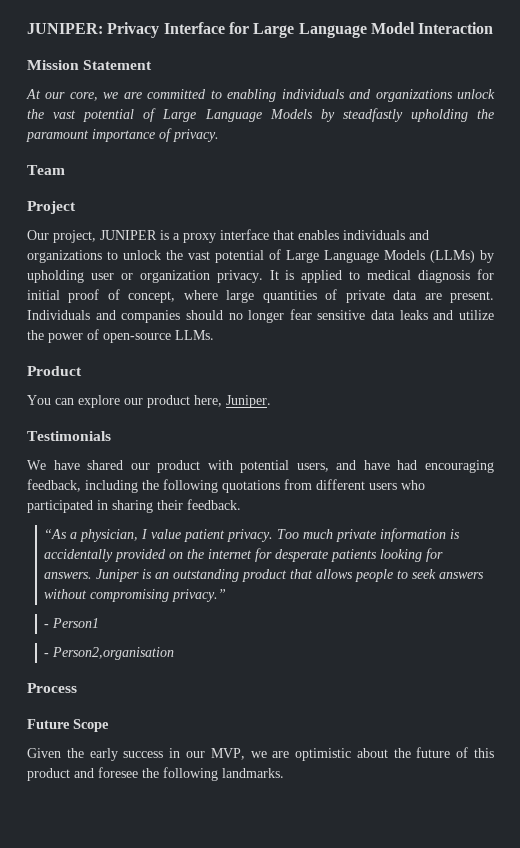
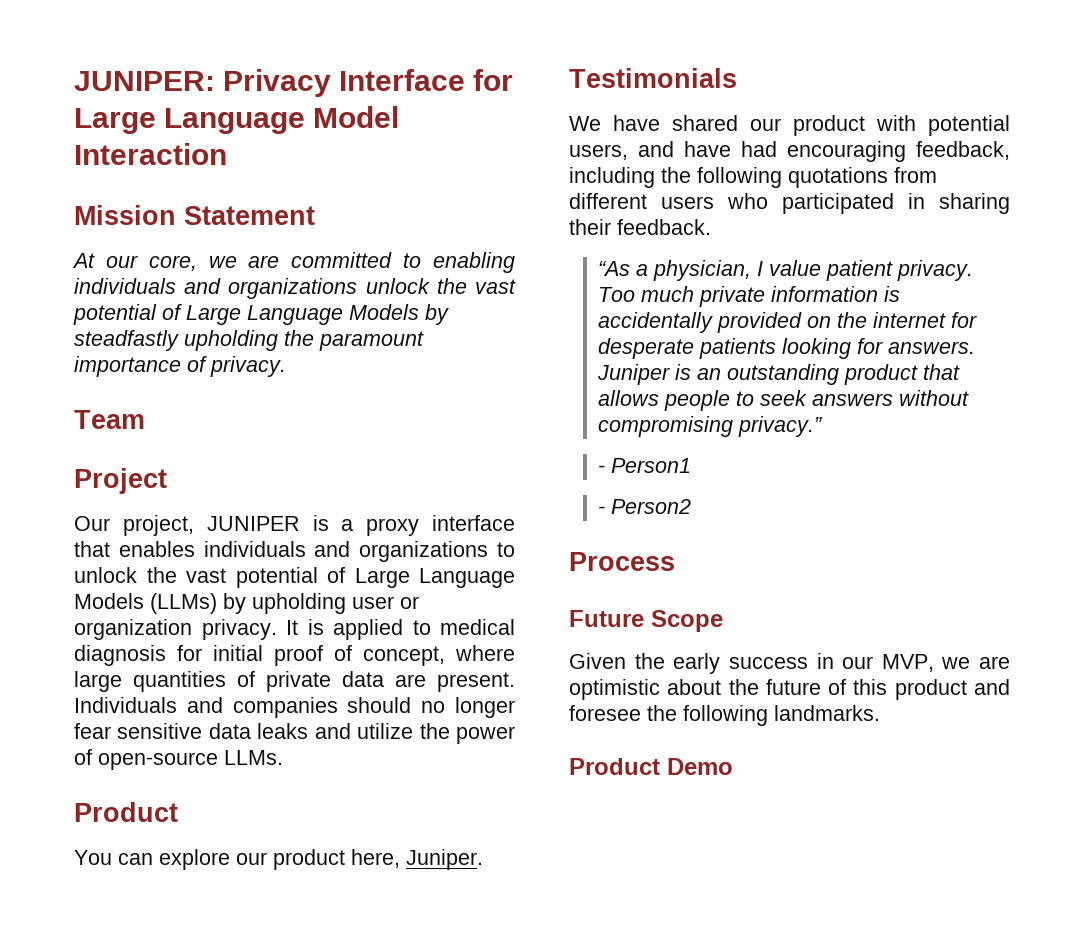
[52,647,175,660] Person2,organisation -> [611,499,692,514] Person2
(284, 773) none -> [569,758,733,775] // Product Demo

